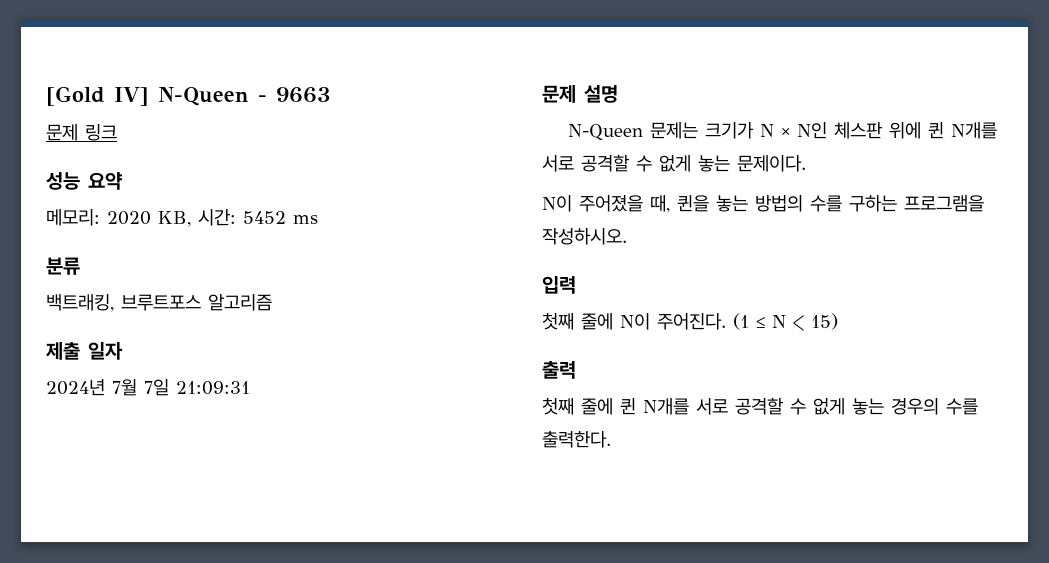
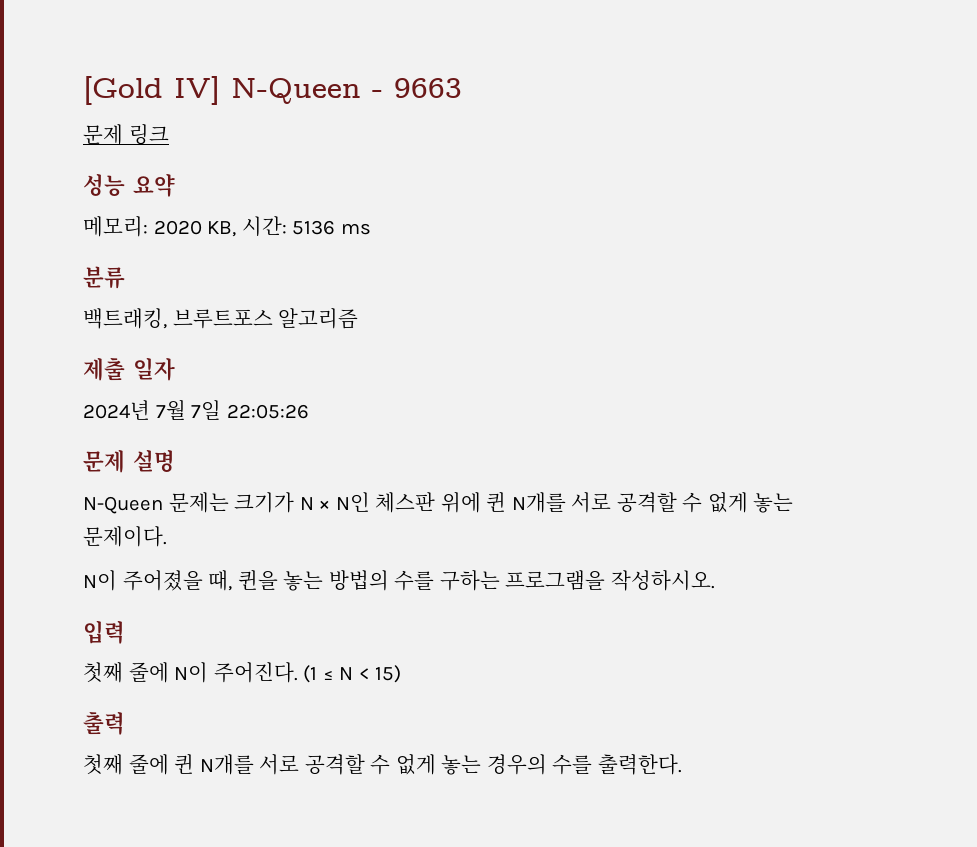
[243,211,286,224] 5452 -> [292,220,336,235] 5136
[176,381,250,395] 21:09:31 -> [226,404,309,419] 22:05:26

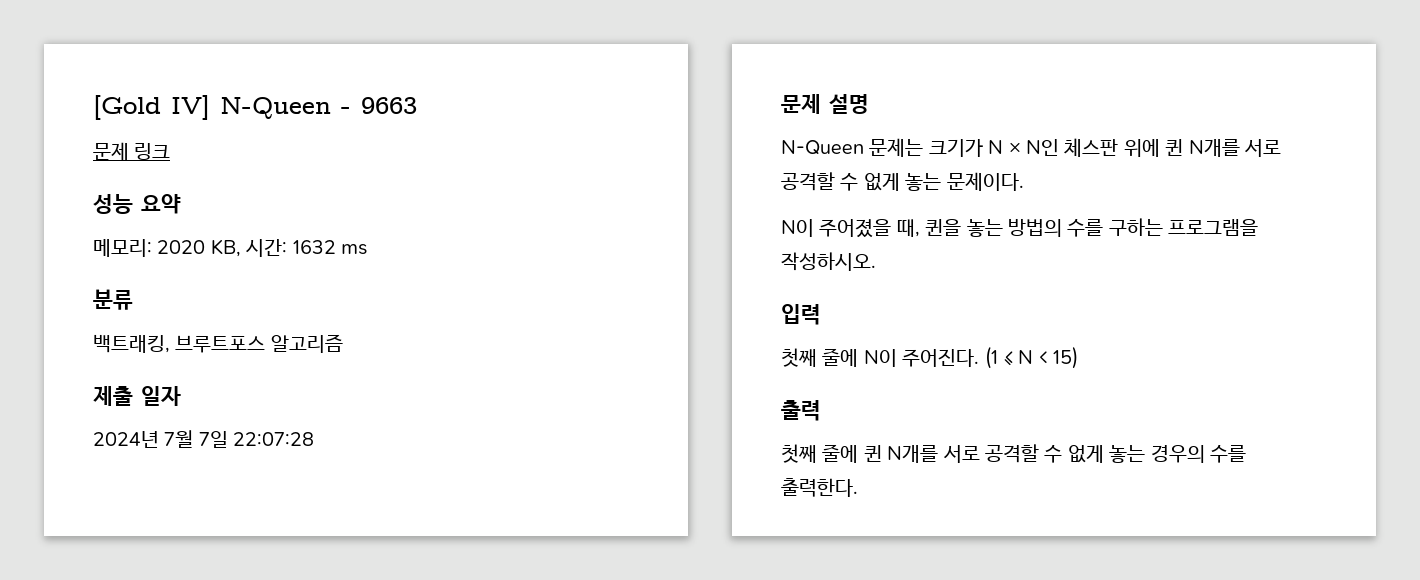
[292,220,336,235] 5136 -> [292,240,336,254] 1632
[226,404,309,419] 22:05:26 -> [233,432,315,446] 22:07:28

